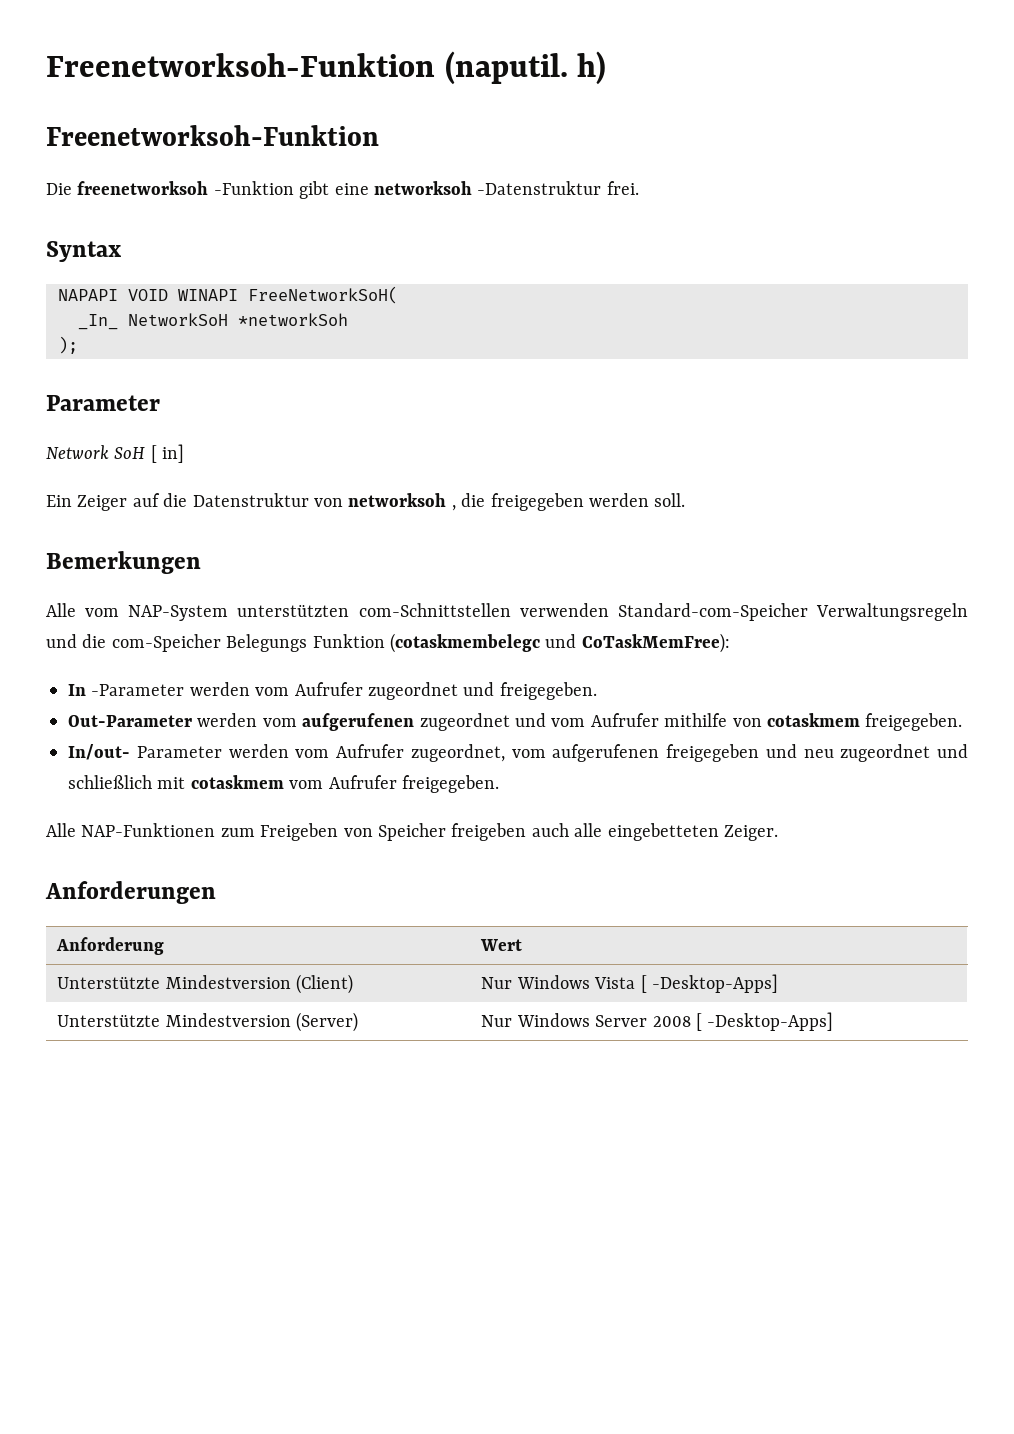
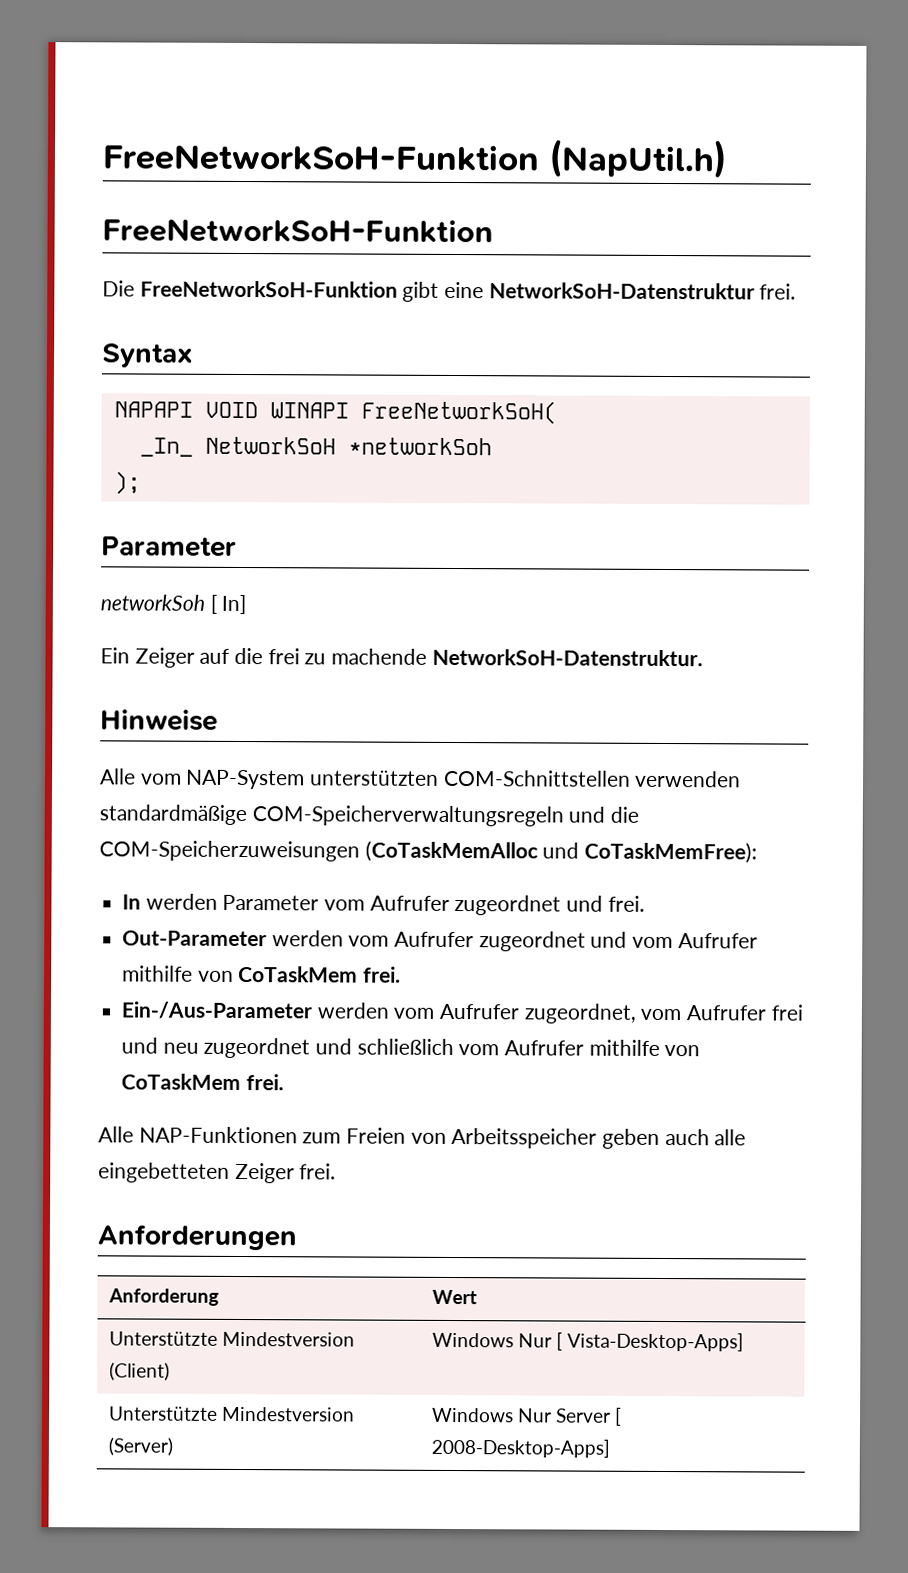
[46,51,607,85] [46,125,379,146] [46,181,602,199] Freenetworksoh-Funktion (naputil. h) // Freenetworksoh-Funktion // Die freenetworksoh -Funktion gibt eine networksoh -Datenstruktur -> [102,138,728,179] [102,218,493,244] [102,280,755,302] FreeNetworkSoH-Funktion (NapUtil.h) // FreeNetworkSoH-Funktion // Die FreeNetworkSoH-Funktion gibt eine NetworkSoH-Datenstruktur
[46,444,185,463] Network SoH [ in] -> [100,594,247,615] networkSoh [ In]
[192,493,686,511] [46,551,201,574] [46,603,968,621] [46,633,540,653] Datenstruktur von networksoh , die freigegeben werden soll. // Bemerkungen // Alle vom NAP-System unterstützten com-Schnittstellen verwenden Standard-com-Speicher Verwaltungsregeln und die com-Speicher Belegungs Funktion (cotaskmembelegc -> [267,648,703,667] [100,709,218,731] [100,768,742,790] [99,804,640,827] [99,840,538,863] frei zu machende NetworkSoH-Datenstruktur. // Hinweise // Alle vom NAP-System unterstützten COM-Schnittstellen verwenden standardmäßige COM-Speicherverwaltungsregeln und die COM-Speicherzuweisungen (CoTaskMemAlloc
[91,682,597,700] -Parameter werden vom Aufrufer zugeordnet und freigegeben. -> [145,893,645,916] werden Parameter vom Aufrufer zugeordnet und frei.
[302,713,415,731] aufgerufenen -> [394,931,475,948] Aufrufer
[766,713,963,731] [68,744,222,760] cotaskmem freigegeben. // In/out- Parameter -> [238,965,402,983] [121,1001,313,1020] CoTaskMem frei. // Ein-/Aus-Parameter
[552,744,759,762] aufgerufenen freigegeben -> [686,1004,803,1021] Aufrufer frei
[157,775,499,793] mit cotaskmem vom Aufrufer freigegeben. -> [458,1039,701,1057] [121,1073,284,1091] vom Aufrufer mithilfe von CoTaskMem frei.
[260,823,527,841] Freigeben von Speicher freigeben -> [346,1127,661,1149] Freien von Arbeitsspeicher geben
[723,825,778,841] Zeiger. -> [234,1162,337,1184] Zeiger frei.
[481,974,779,993] [57,1012,359,1032] [481,1012,834,1031] Nur Windows Vista [ -Desktop-Apps] // Unterstützte Mindestversion (Server) | Nur Windows Server 2008 [ -Desktop-Apps] -> [431,1332,744,1352] [108,1406,355,1422] [107,1437,173,1456] [431,1407,622,1426] [430,1438,610,1458] Windows Nur [ Vista-Desktop-Apps] // Unterstützte Mindestversion (Server) | Windows Nur Server [ 2008-Desktop-Apps]

